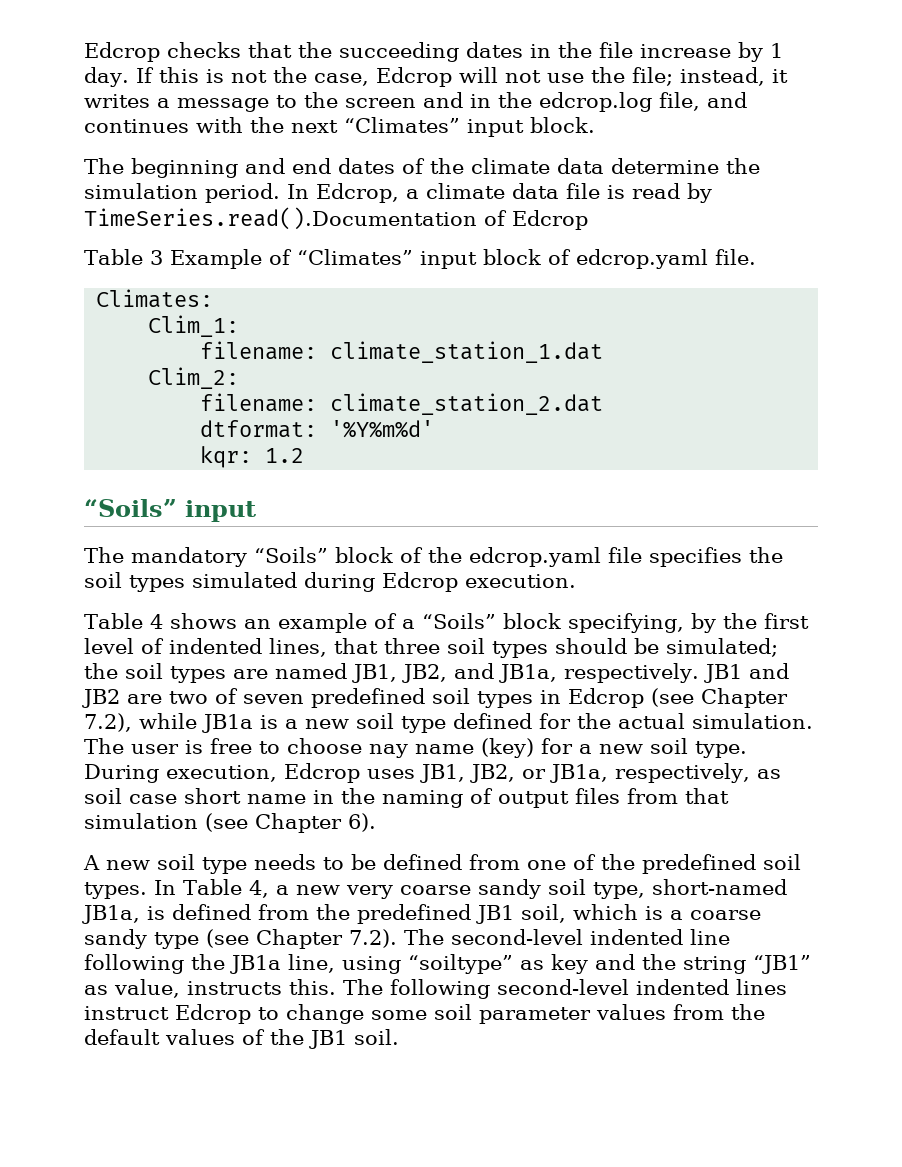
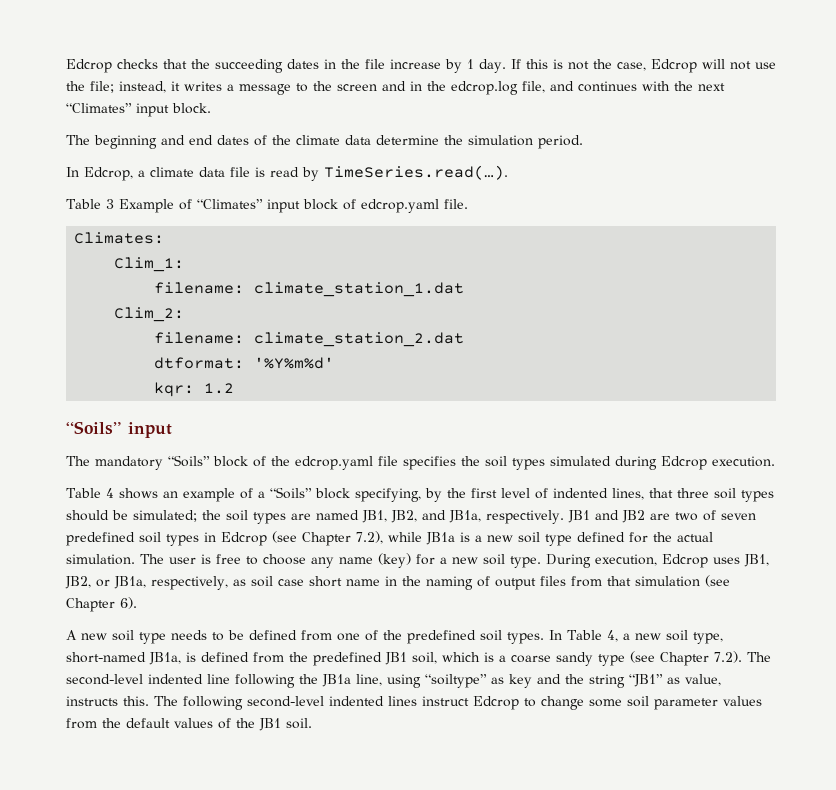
(280, 193) none -> (583, 142) //
[84,207,588,230] TimeSeries.read().Documentation of Edcrop -> [324,165,508,180] TimeSeries.read(…).
[369,744,408,758] nay -> [311,557,334,568] any
[345,879,541,899] very coarse sandy -> (661, 636) none

